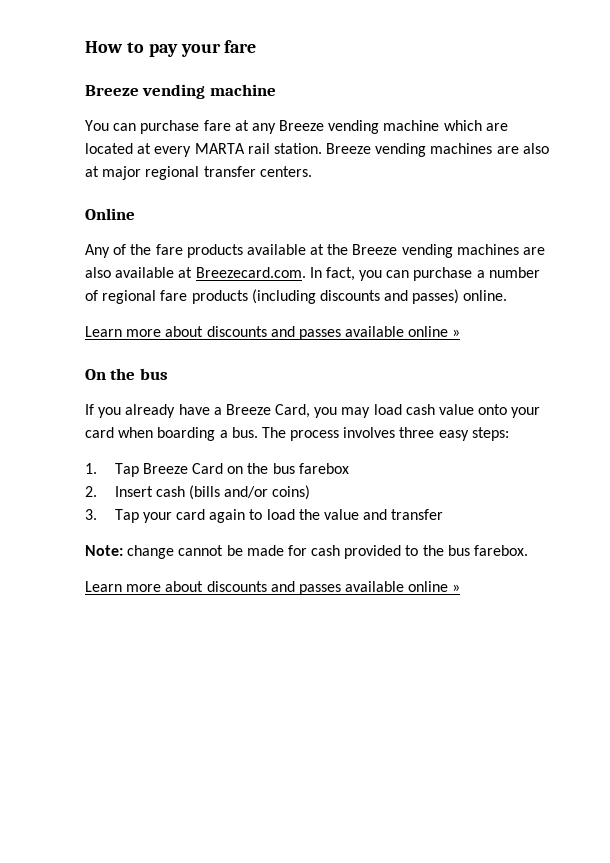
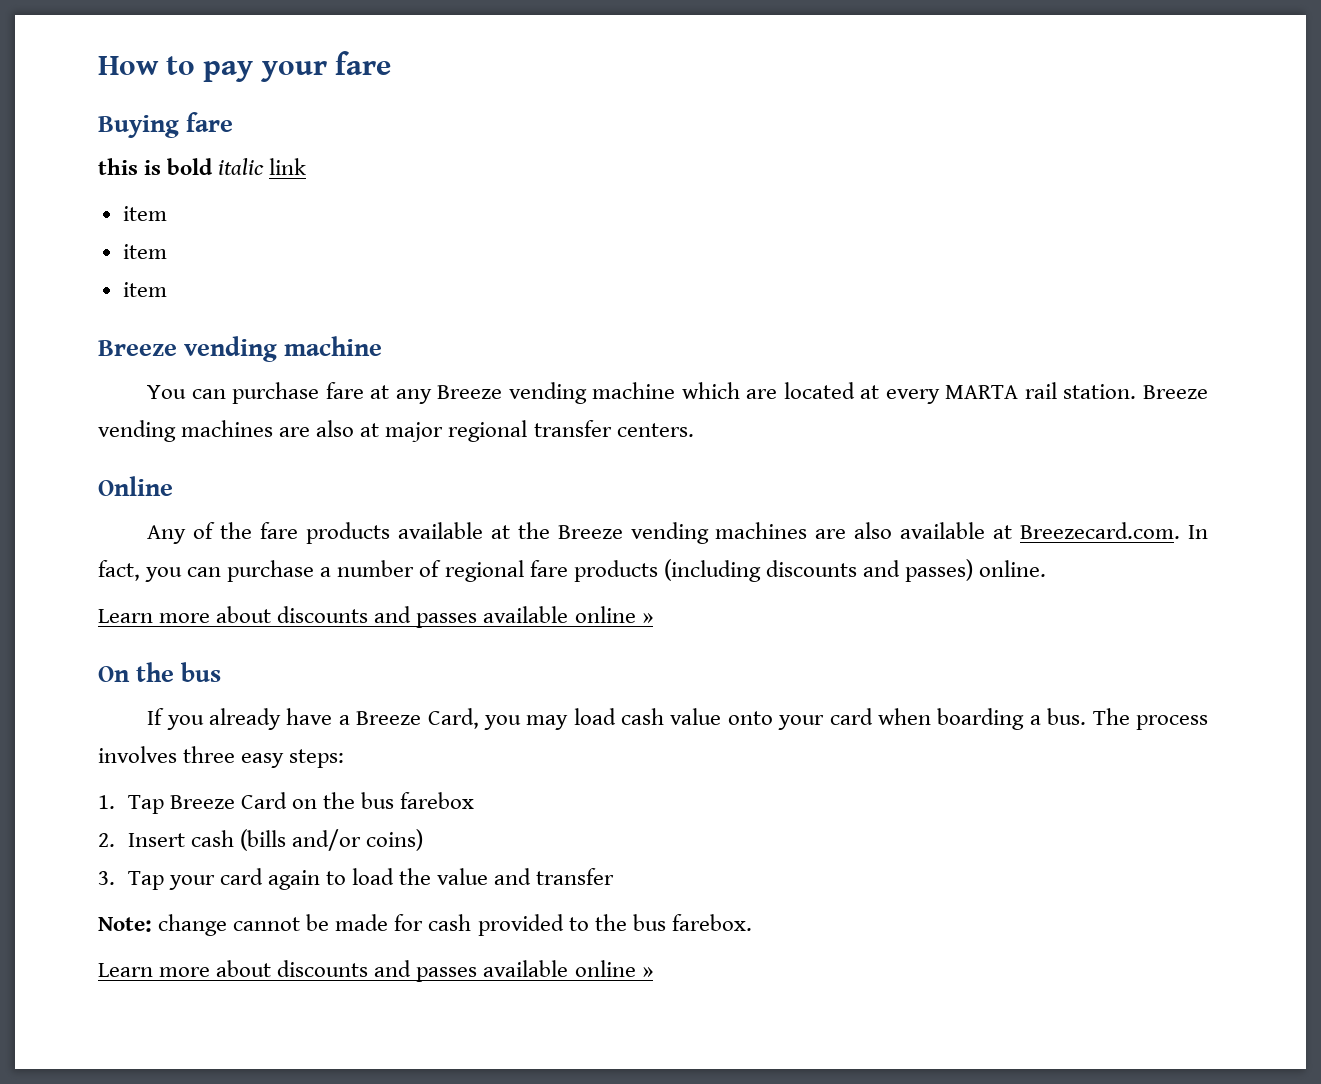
(257, 46) none -> [98,112,234,138] [98,158,307,175] [122,206,167,221] [122,244,167,259] [122,282,167,297] // Buying fare // this is bold italic link // item // item // item

